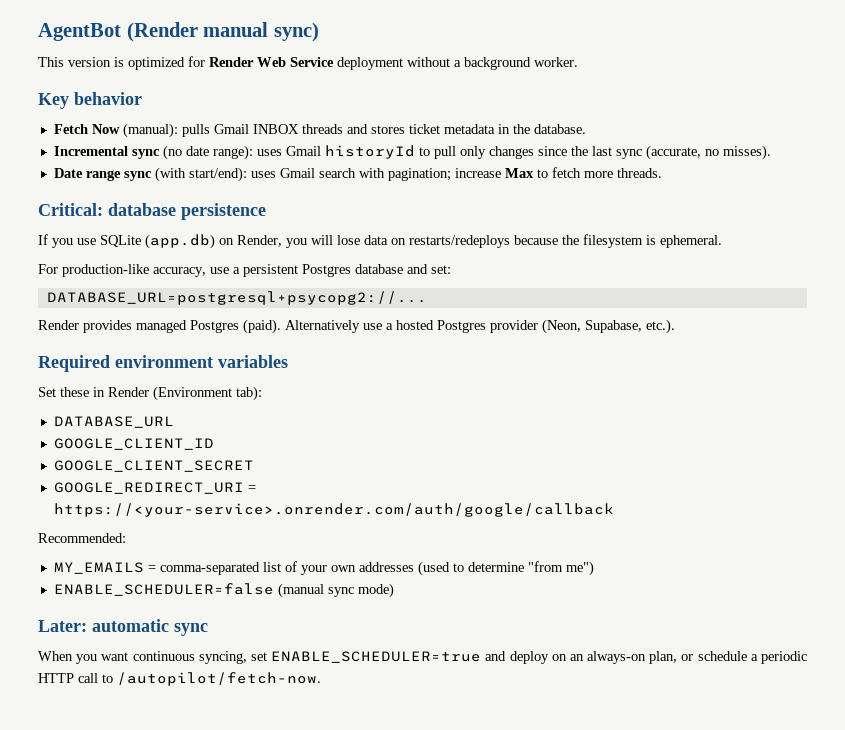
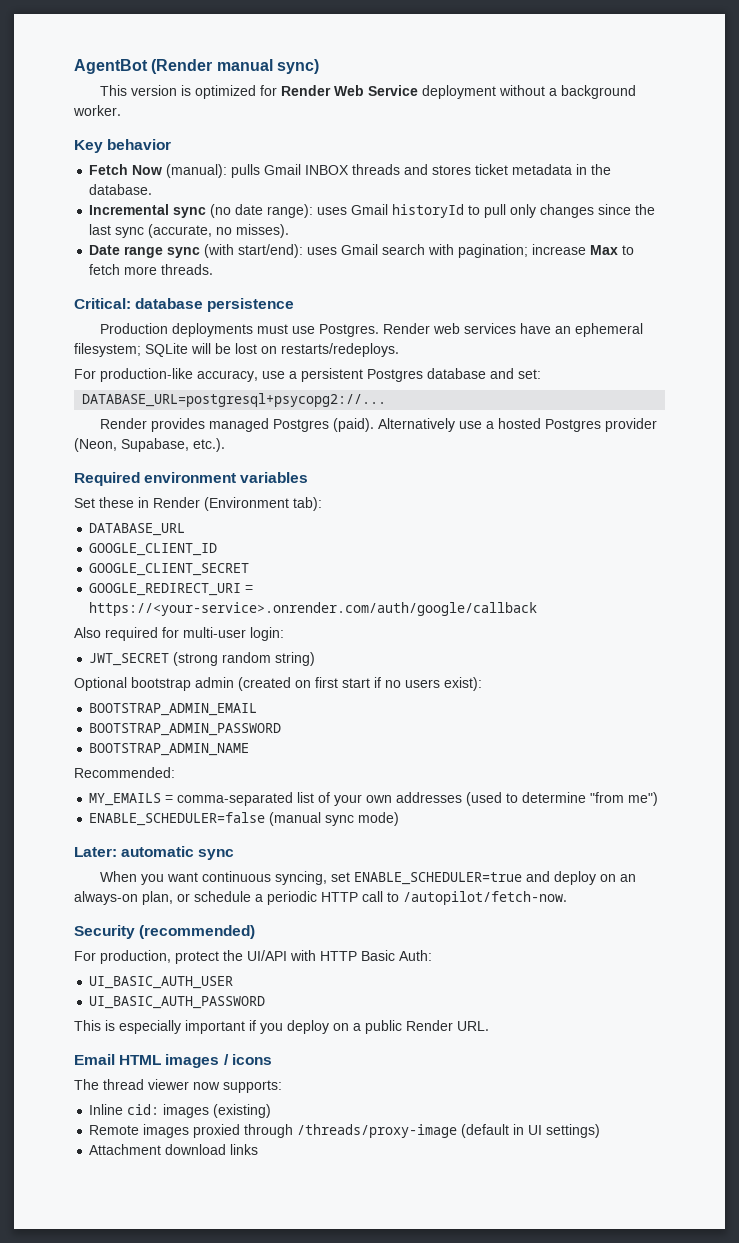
[38,234,722,249] If you use SQLite (app.db) on Render, you will lose data on restarts/redeploys because the filesystem is ephemeral. -> [100,323,644,337] [74,343,399,357] Production deployments must use Postgres. Render web services have an ephemeral filesystem; SQLite will be lost on restarts/redeploys.
(614, 510) none -> [74,627,284,641] [89,652,316,666] [74,677,482,691] [89,703,258,716] [89,723,282,736] [89,743,250,756] // Also required for multi-user login: // JWT_SECRET (strong random string) // Optional bootstrap admin (created on first start if no users exist): // BOOTSTRAP_ADMIN_EMAIL // BOOTSTRAP_ADMIN_PASSWORD // BOOTSTRAP_ADMIN_NAME
(321, 679) none -> [74,925,256,939] [74,950,432,964] [89,976,234,989] [89,996,266,1009] [74,1020,489,1034] [74,1054,272,1068] [74,1079,282,1093] [89,1104,272,1118] [89,1124,601,1138] [89,1144,259,1155] // Security (recommended) // For production, protect the UI/API with HTTP Basic Auth: // UI_BASIC_AUTH_USER // UI_BASIC_AUTH_PASSWORD // This is especially important if you deploy on a public Render URL. // Email HTML images / icons // The thread viewer now supports: // Inline cid: images (existing) // Remote images proxied through /threads/proxy-image (default in UI settings) // Attachment download links

